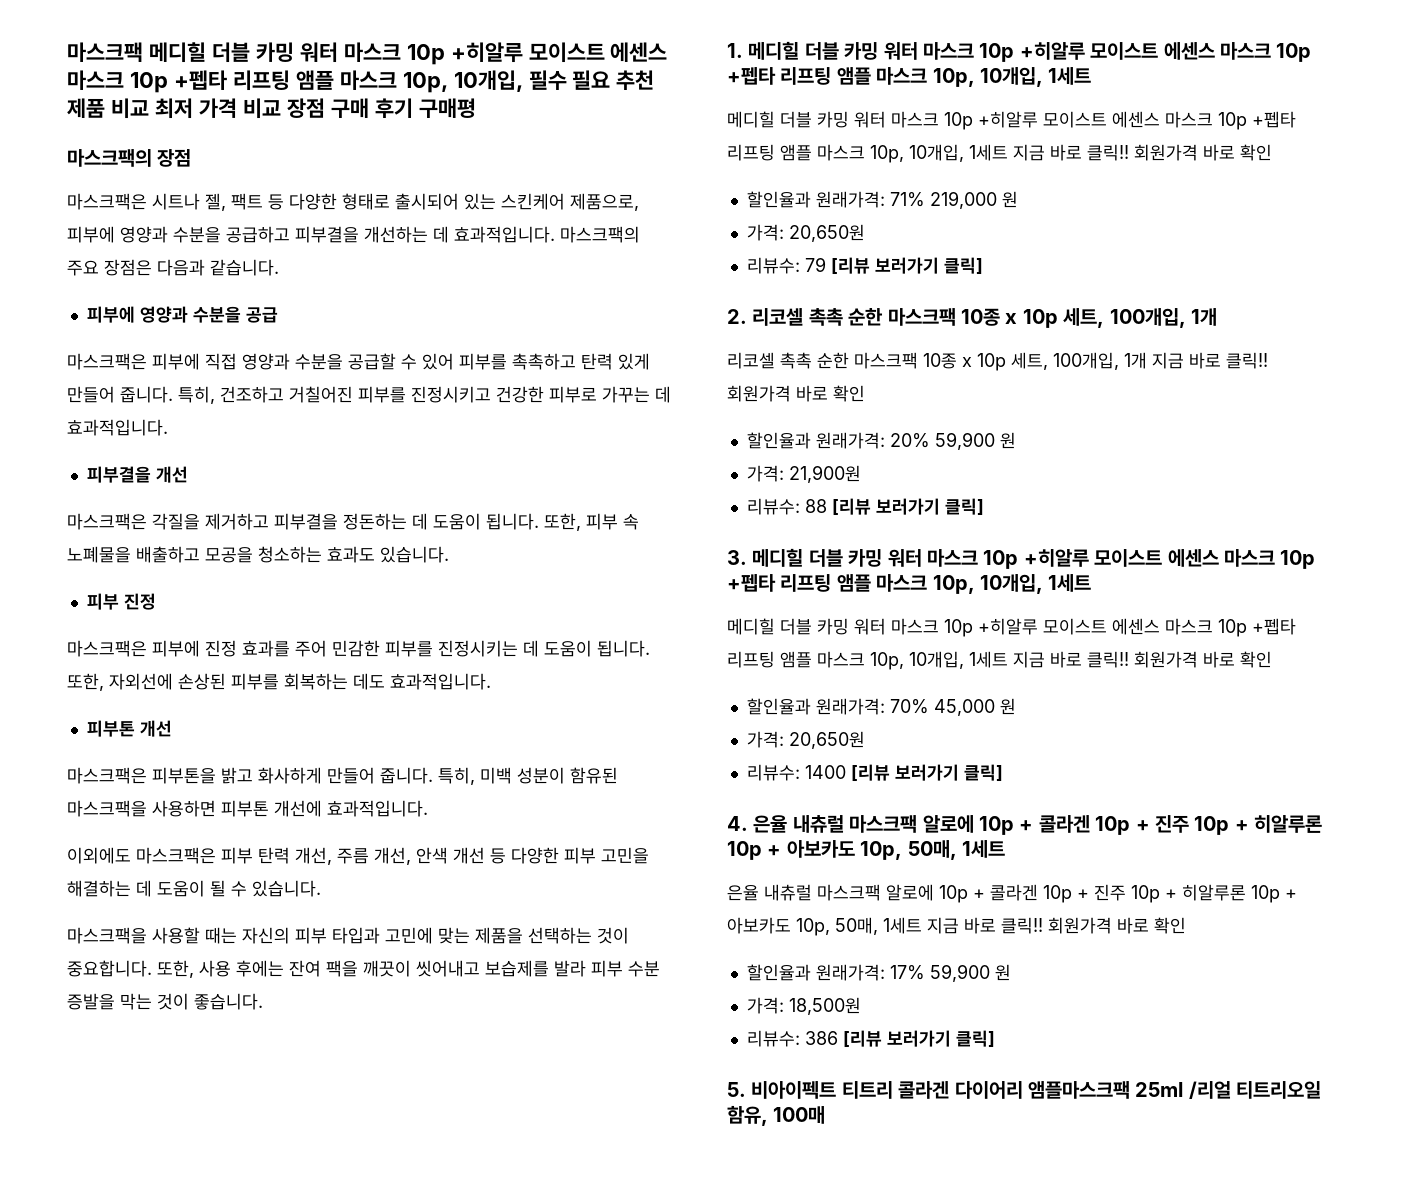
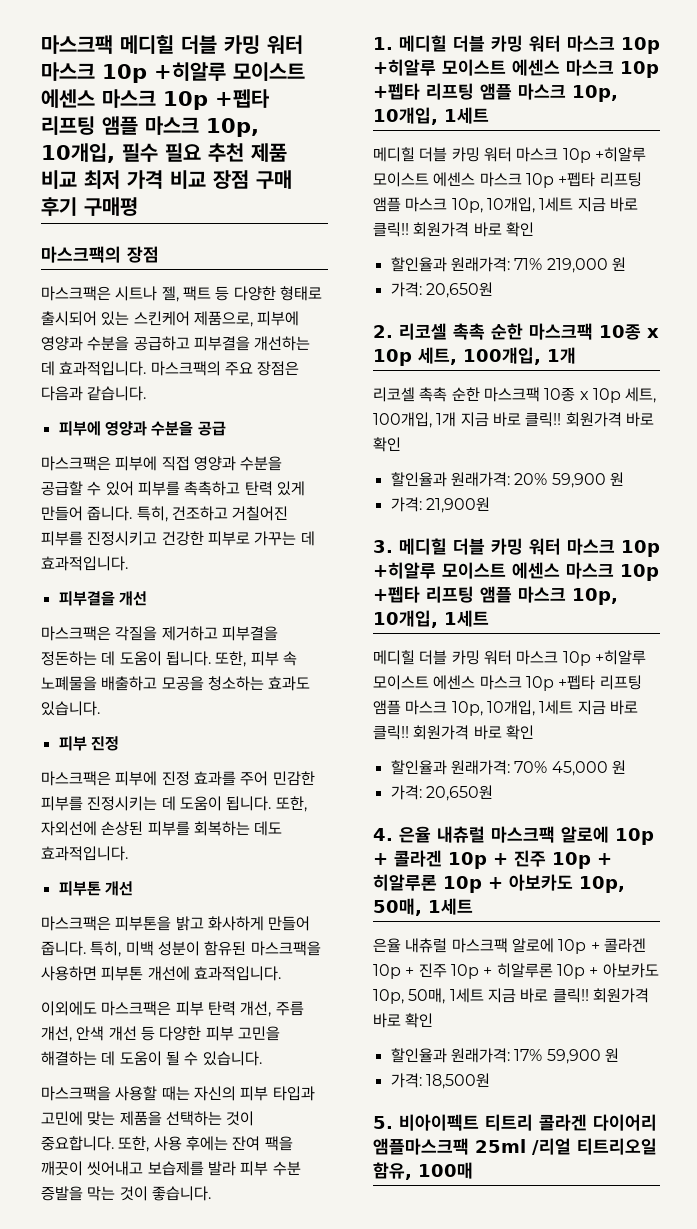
[746,257,983,275] // 리뷰수: 79 [리뷰 보러가기 클릭] -> (493, 290) none
[746,498,984,516] // 리뷰수: 88 [리뷰 보러가기 클릭] -> (490, 505) none
[746,764,1003,782] // 리뷰수: 1400 [리뷰 보러가기 클릭] -> (493, 793) none
[746,1030,995,1048] // 리뷰수: 386 [리뷰 보러가기 클릭] -> (490, 1081) none

